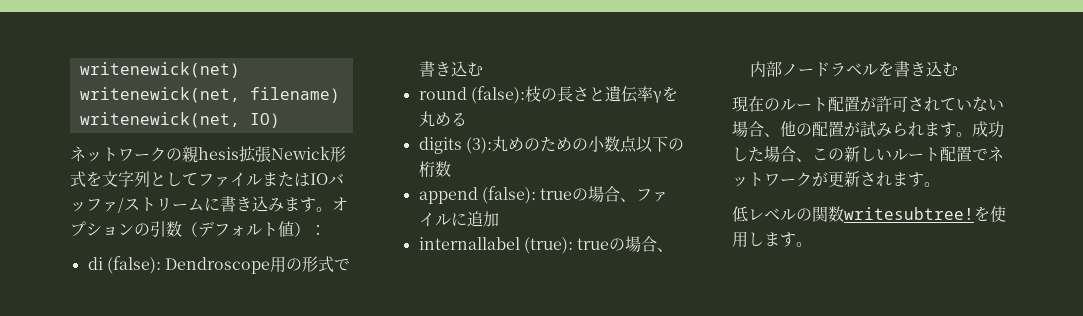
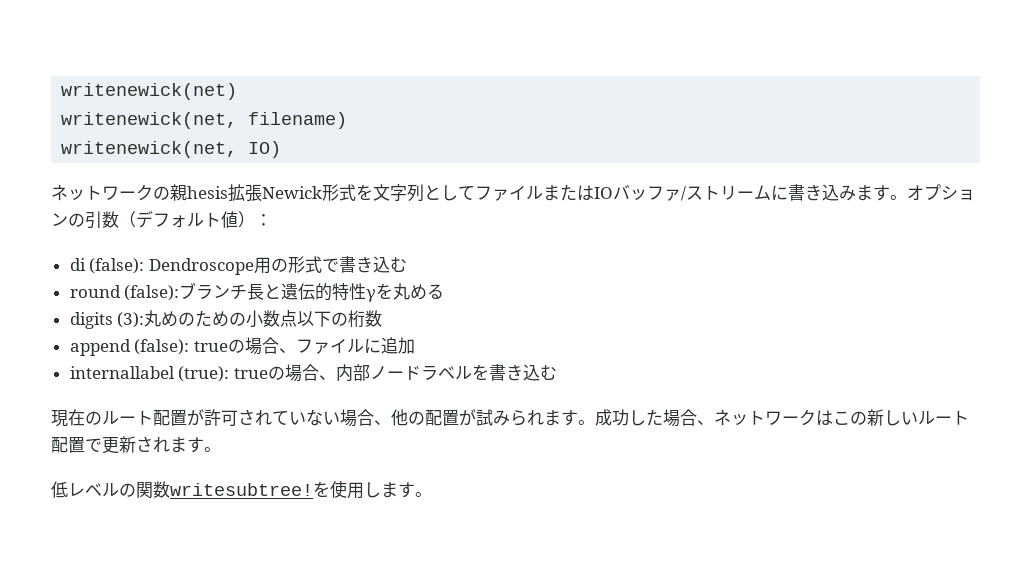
[524,85,653,103] 枝の長さと遺伝率 -> [179,282,367,301] ブランチ長と遺伝的特性
(812, 160) none -> [714,409,833,426] ネットワークは
[988,146,1004,162] [732,172,828,187] ネットワークが -> (102, 445) none

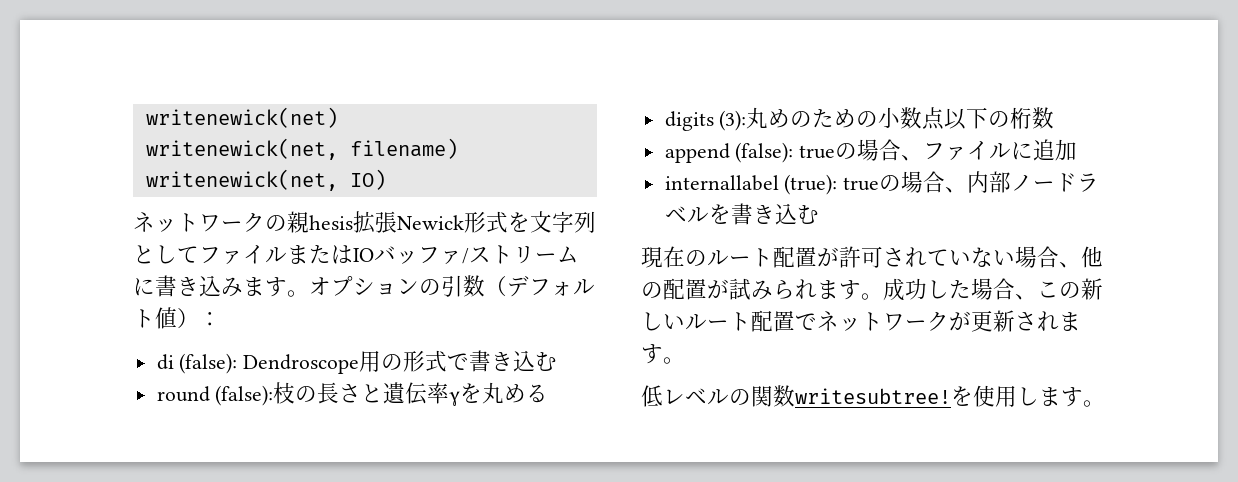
[179,282,367,301] ブランチ長と遺伝的特性 -> [273,382,450,405] 枝の長さと遺伝率
[714,409,833,426] ネットワークは -> (1037, 297) none
(102, 445) none -> [817,311,971,331] ネットワークが

